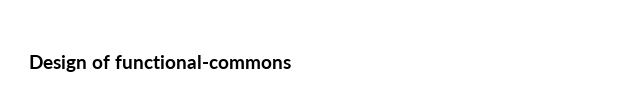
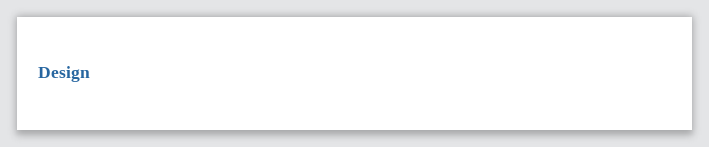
[92,55,291,69] of functional-commons -> (90, 74) none

